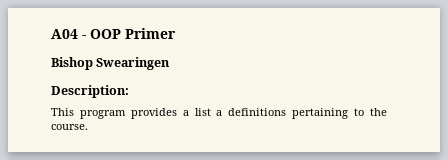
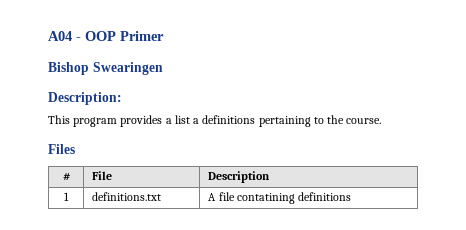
(88, 127) none -> [48,144,75,154] [62,173,71,180] [92,171,113,180] [208,171,271,183] [64,192,69,201] [92,192,162,201] [208,192,352,204] // Files // # | File | Description // 1 | definitions.txt | A file contatining definitions

